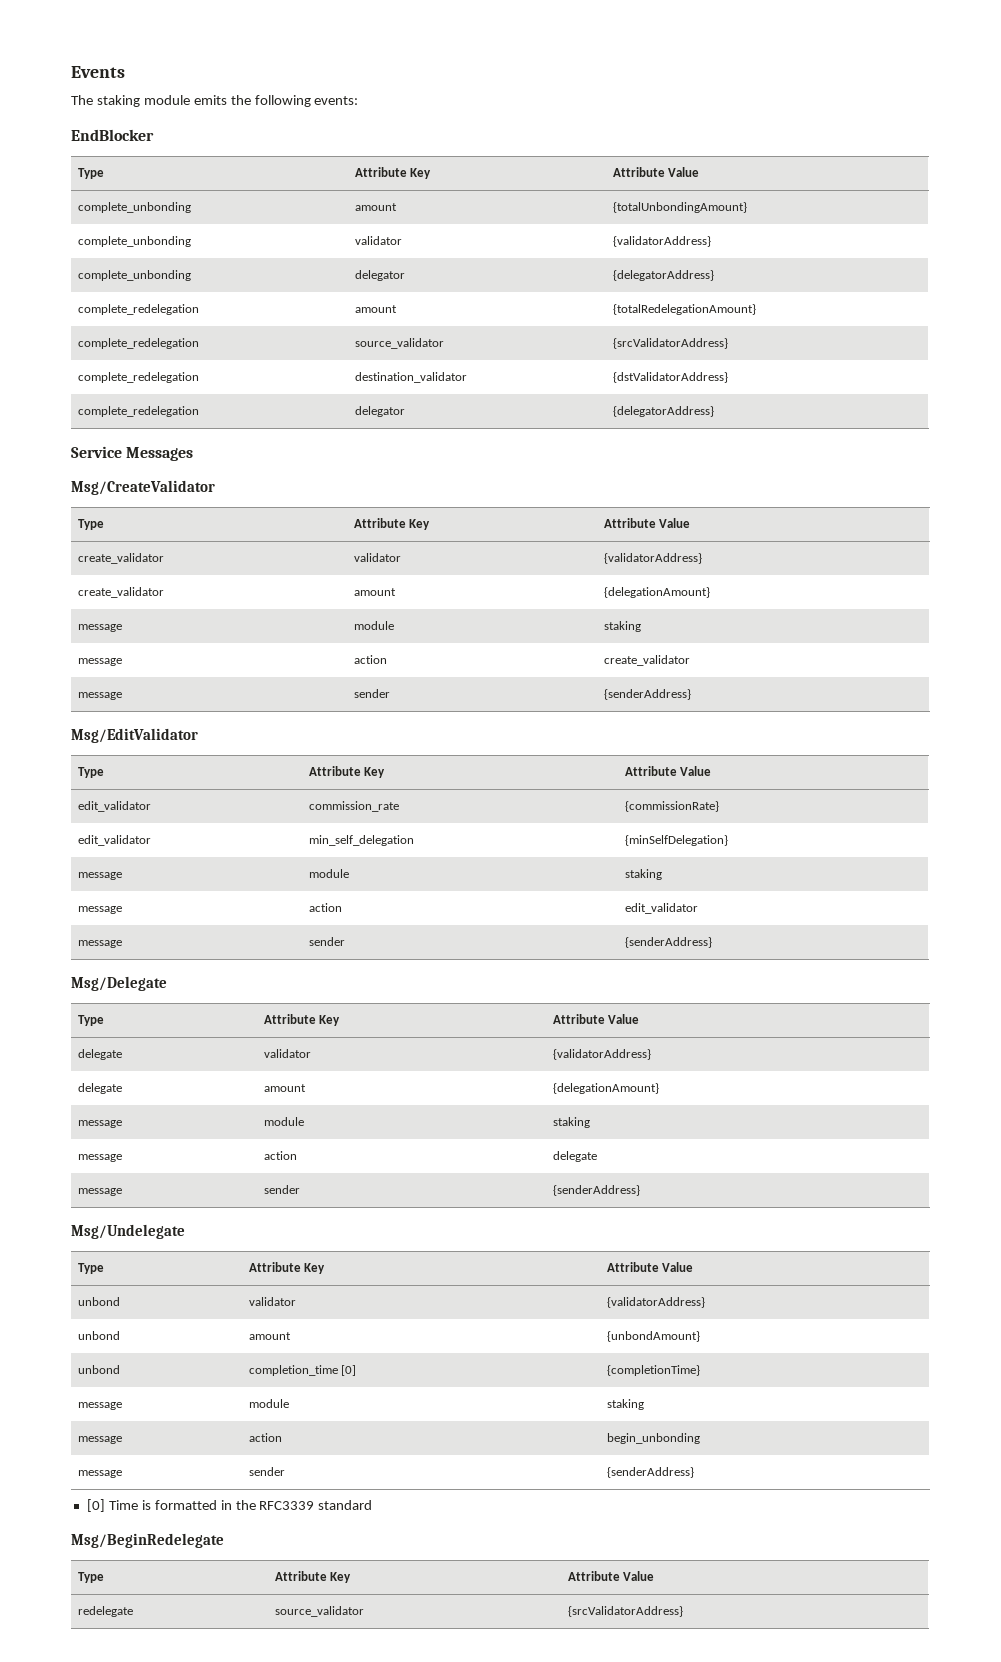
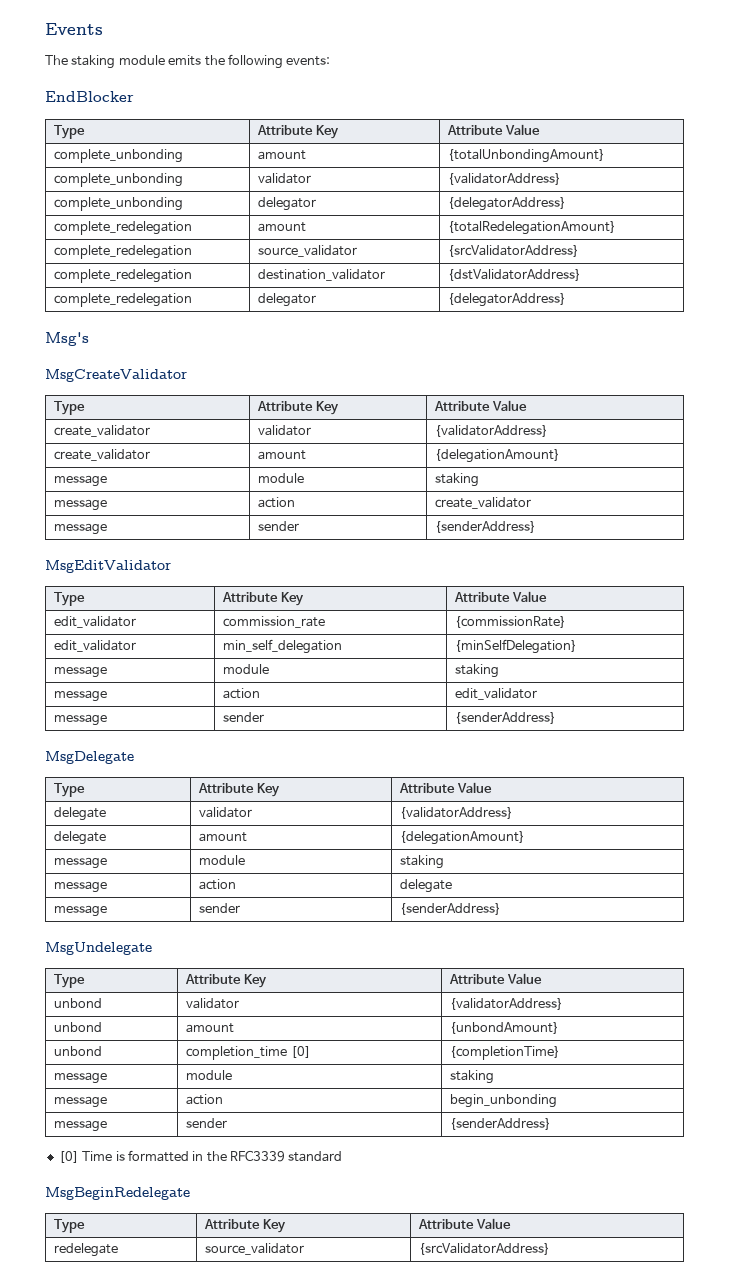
[71,446,194,461] [71,480,215,495] Service Messages // Msg/CreateValidator -> [45,332,89,346] [45,369,187,382] Msg's // MsgCreateValidator
[71,728,198,743] Msg/EditValidator -> [45,560,171,573] MsgEditValidator
[71,976,167,991] Msg/Delegate -> [45,751,134,764] MsgDelegate
[71,1224,185,1239] Msg/Undelegate -> [45,942,152,955] MsgUndelegate
[71,1533,224,1548] Msg/BeginRedelegate -> [45,1187,190,1200] MsgBeginRedelegate

